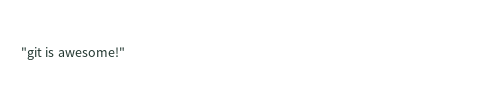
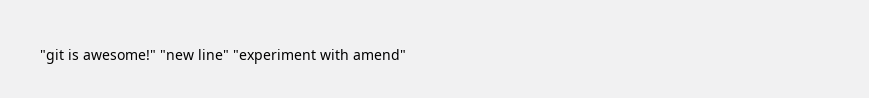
(125, 52) none -> [160,49,406,64] "new line" "experiment with amend"

